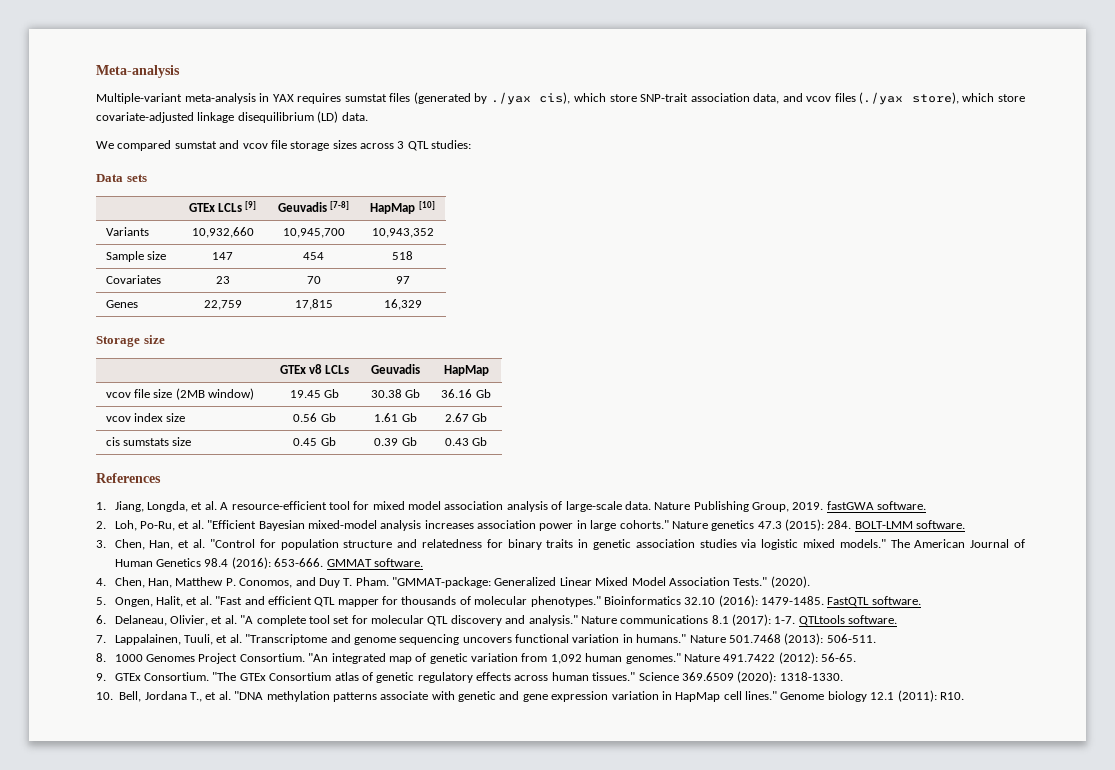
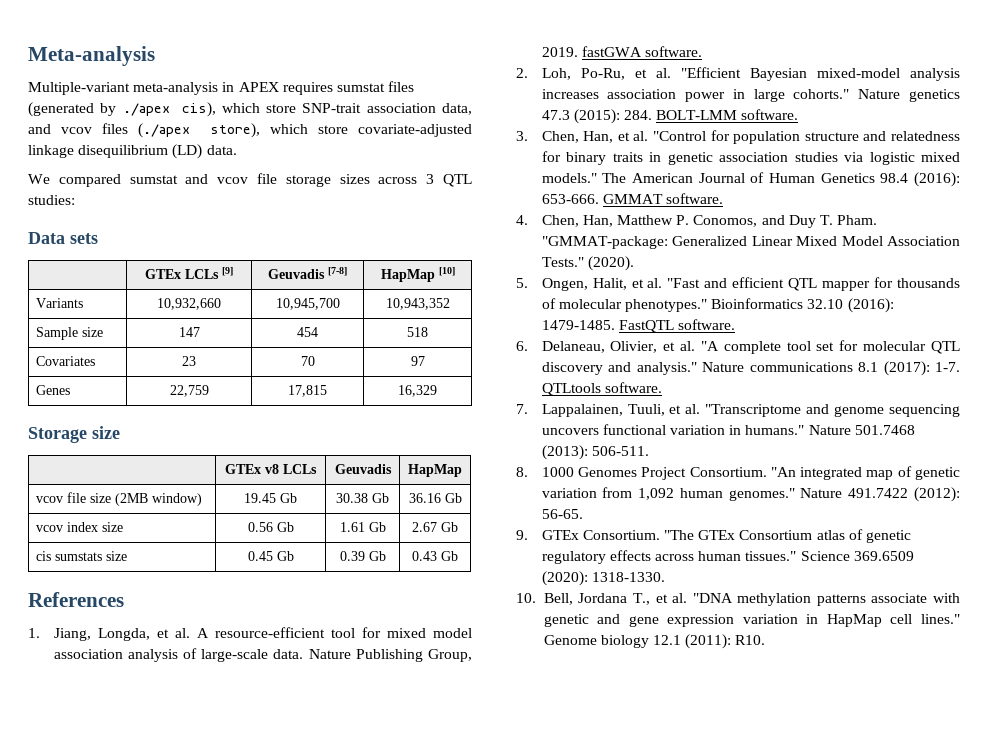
[272,94,294,102] YAX -> [238,82,279,92] APEX
[491,92,532,105] ./yax -> [122,103,170,116] ./apex
[859,92,904,105] (./yax -> [138,123,191,138] (./apex

